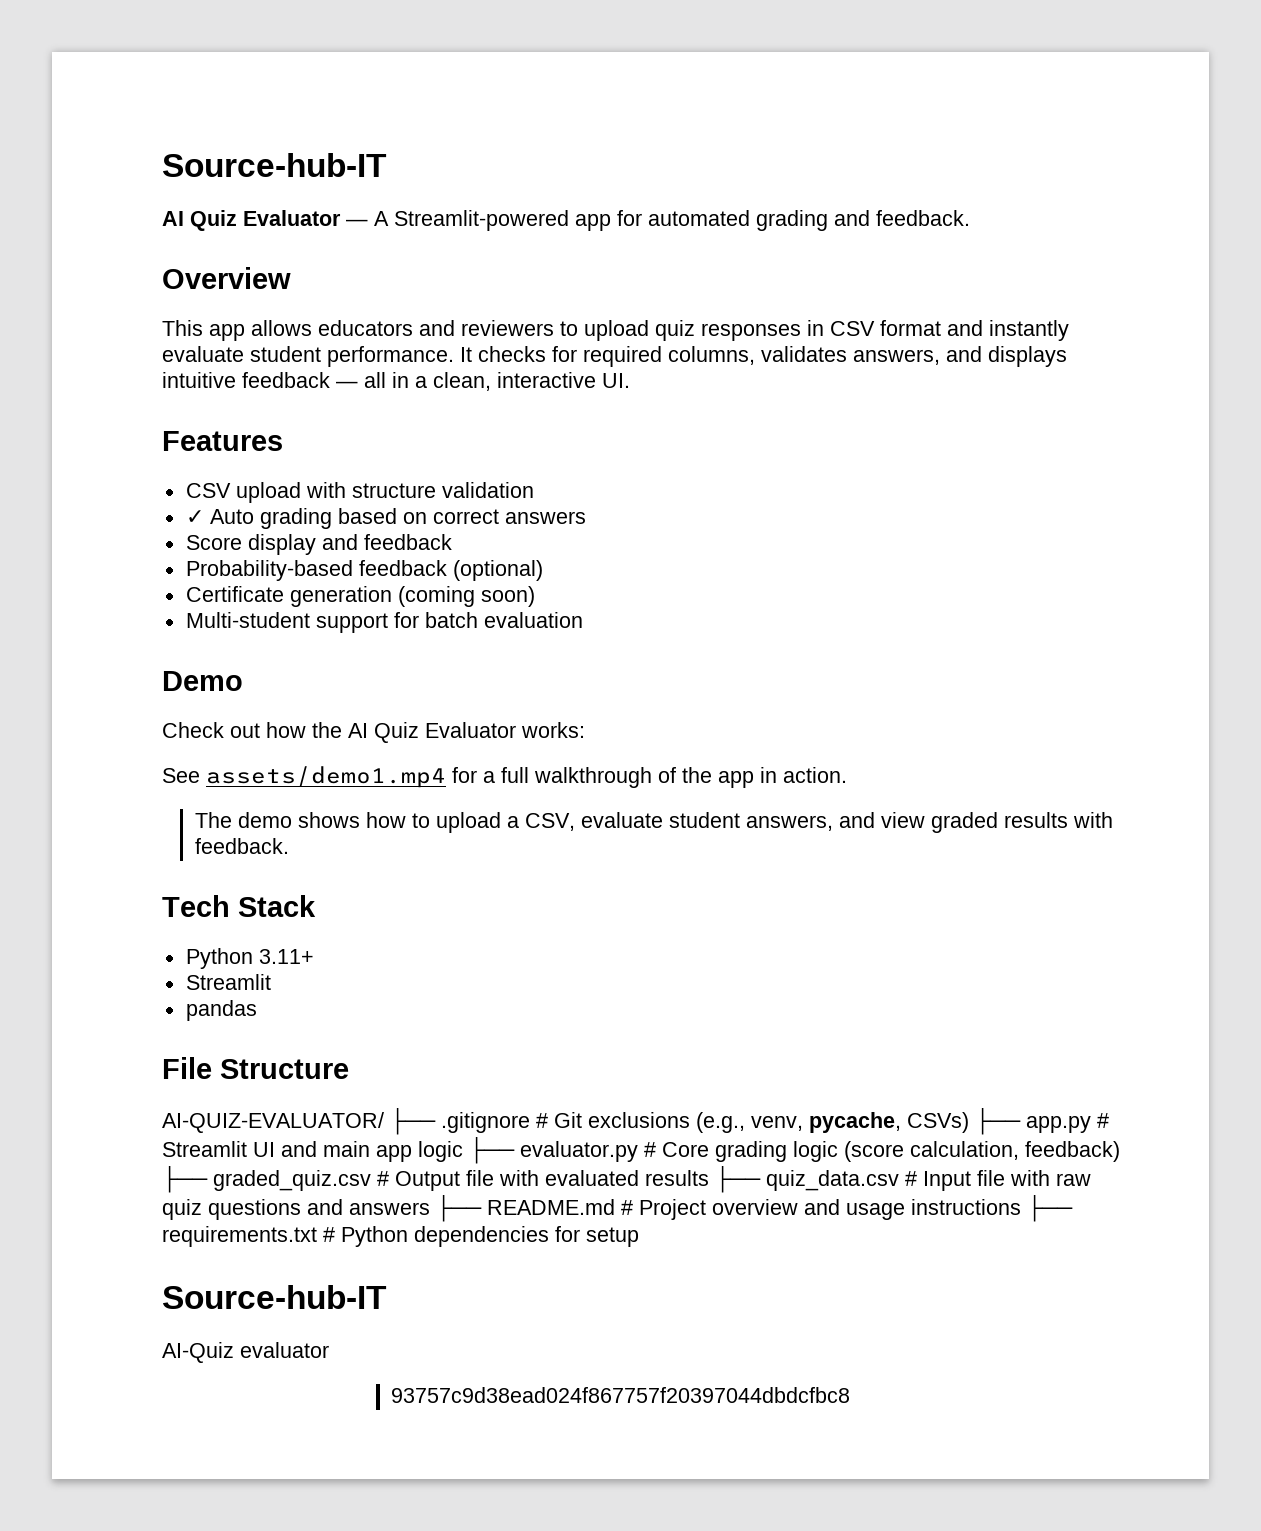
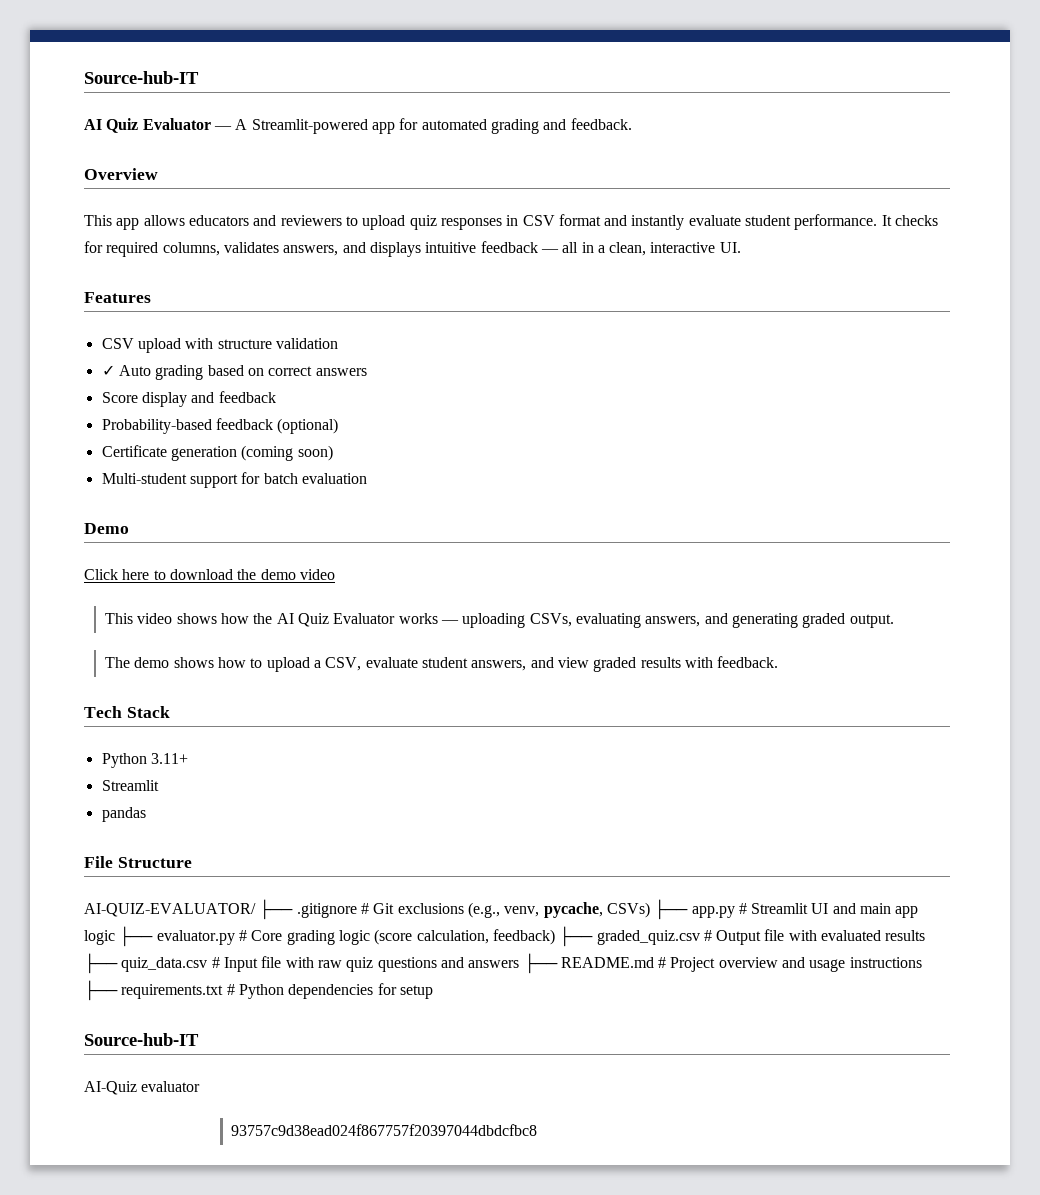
[162,722,260,738] Check out -> [84,569,335,580] [105,613,217,624] Click here to download the demo video // This video shows
[521,722,585,738] [162,766,847,788] works: // See assets/demo1.mp4 for a full walkthrough of the app in action. -> [398,613,894,628] works — uploading CSVs, evaluating answers, and generating graded output.

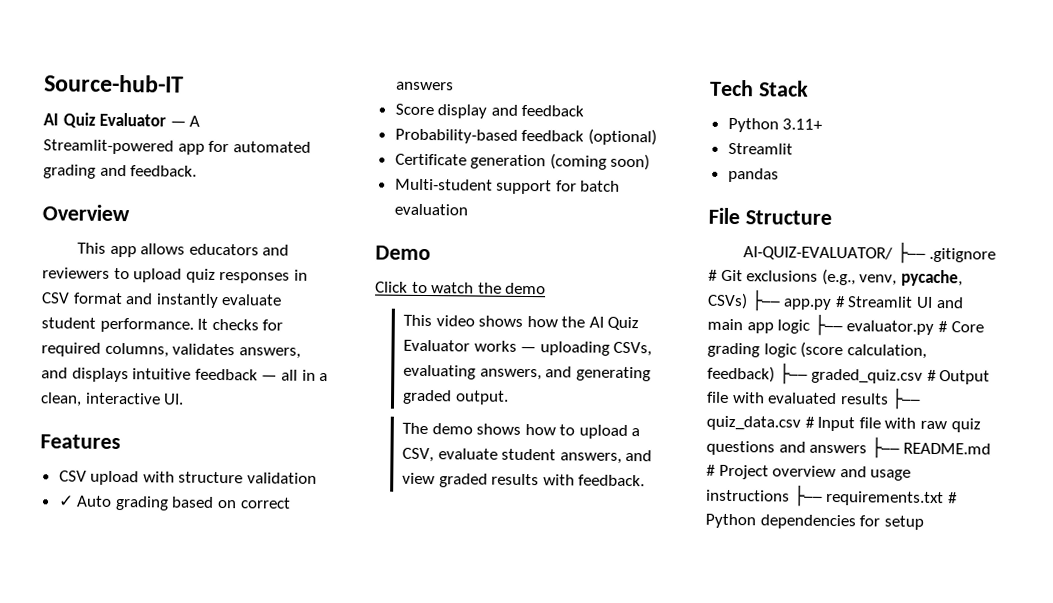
[122,569,233,580] here to download -> [411,281,475,294] to watch
[299,569,335,580] video -> (547, 288) none
[84,1033,199,1046] [84,1081,201,1095] [231,1124,538,1136] // Source-hub-IT // AI-Quiz evaluator // 93757c9d38ead024f867757f20397044dbdcfbc8 -> (924, 522) none

